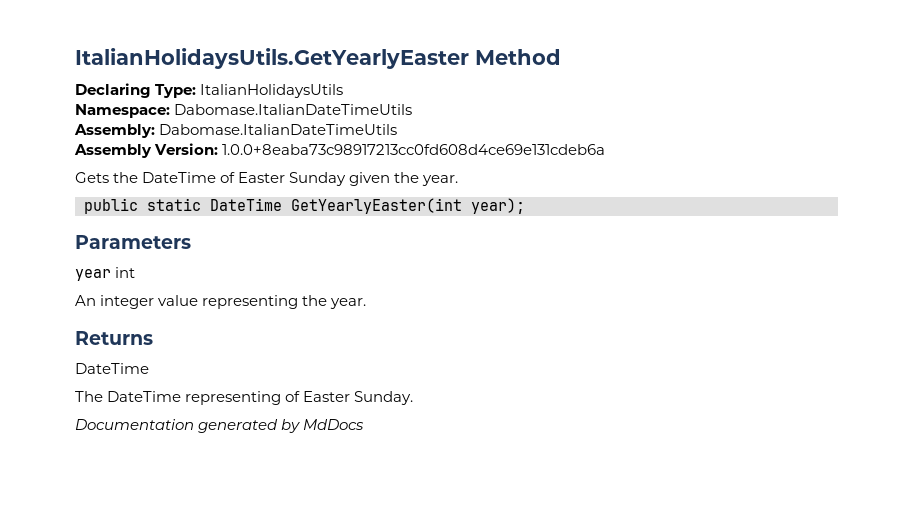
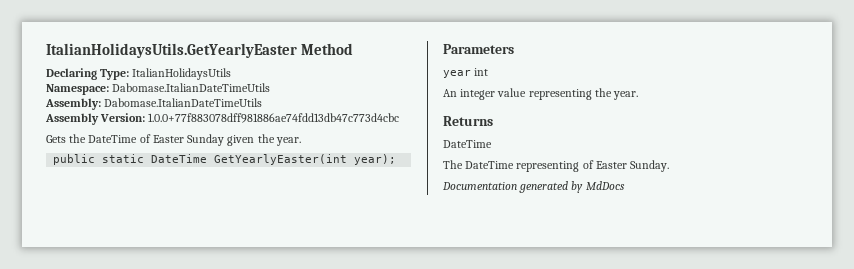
[222,144,606,155] 1.0.0+8eaba73c98917213cc0fd608d4ce69e131cdeb6a -> [148,113,400,123] 1.0.0+77f883078dff981886ae74fdd13db47c773d4cbc

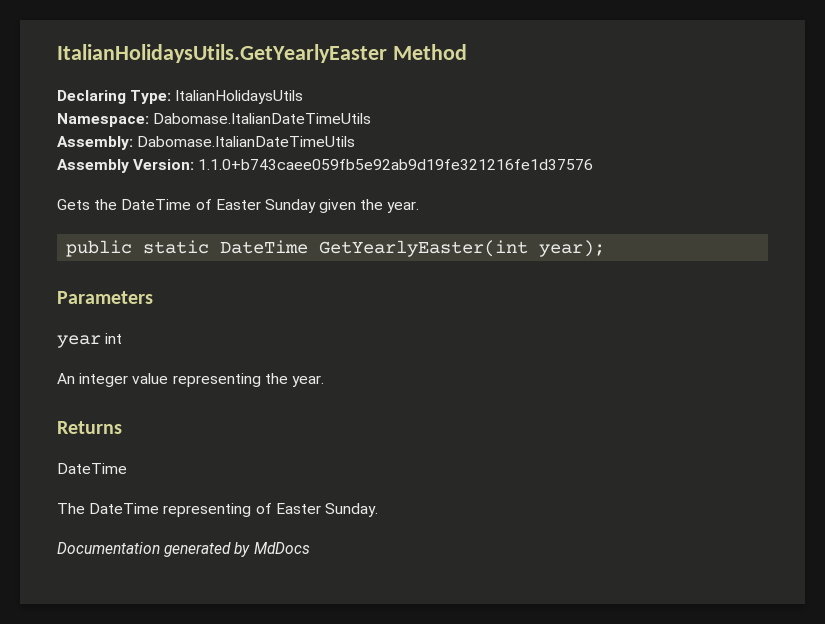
[148,113,400,123] 1.0.0+77f883078dff981886ae74fdd13db47c773d4cbc -> [198,159,594,170] 1.1.0+b743caee059fb5e92ab9d19fe321216fe1d37576

